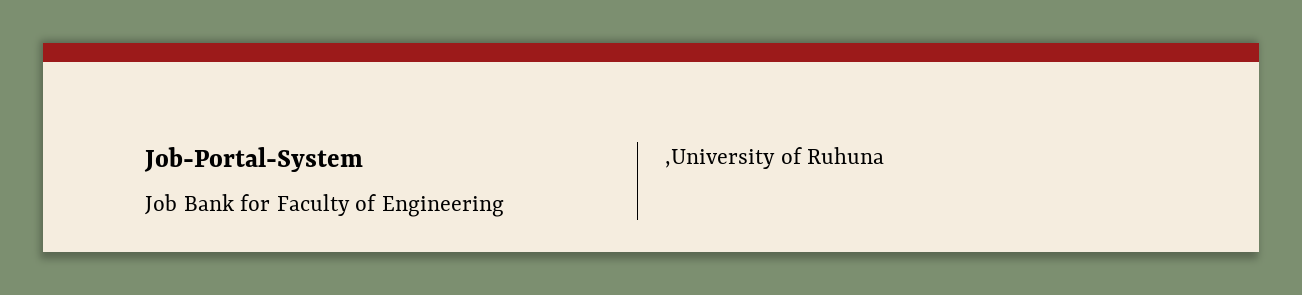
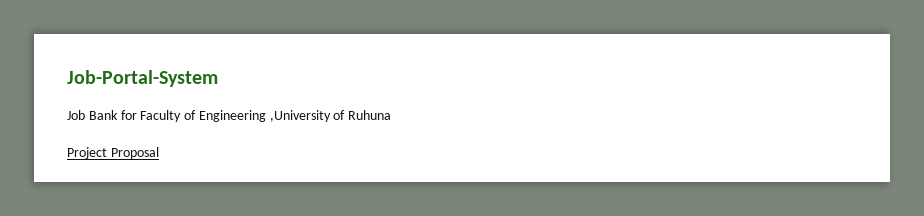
(885, 155) none -> [67,147,159,159] // Project Proposal

